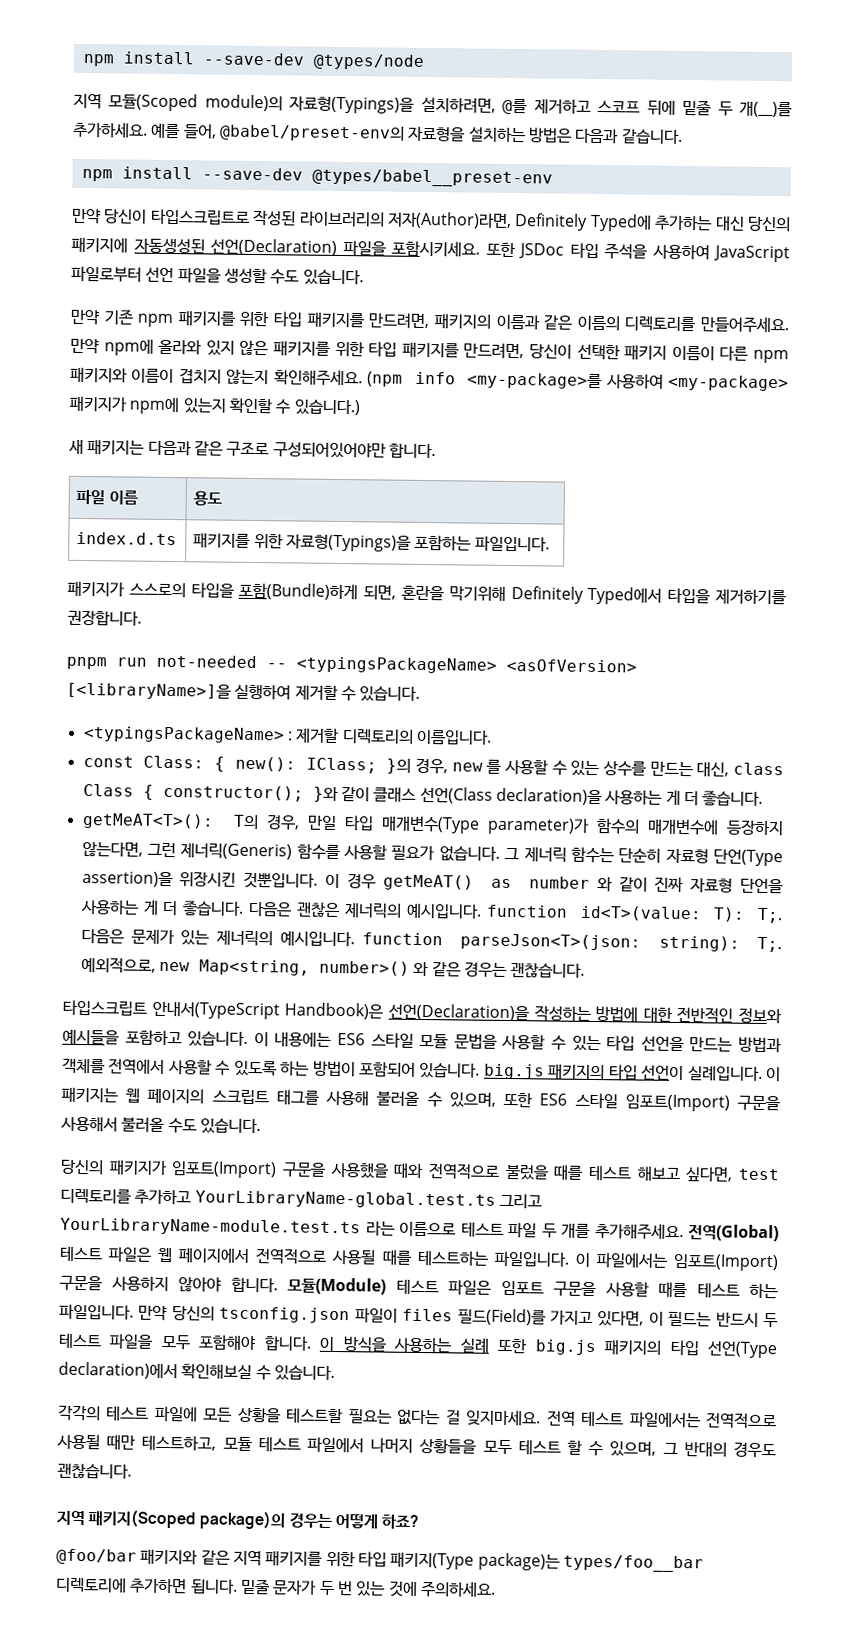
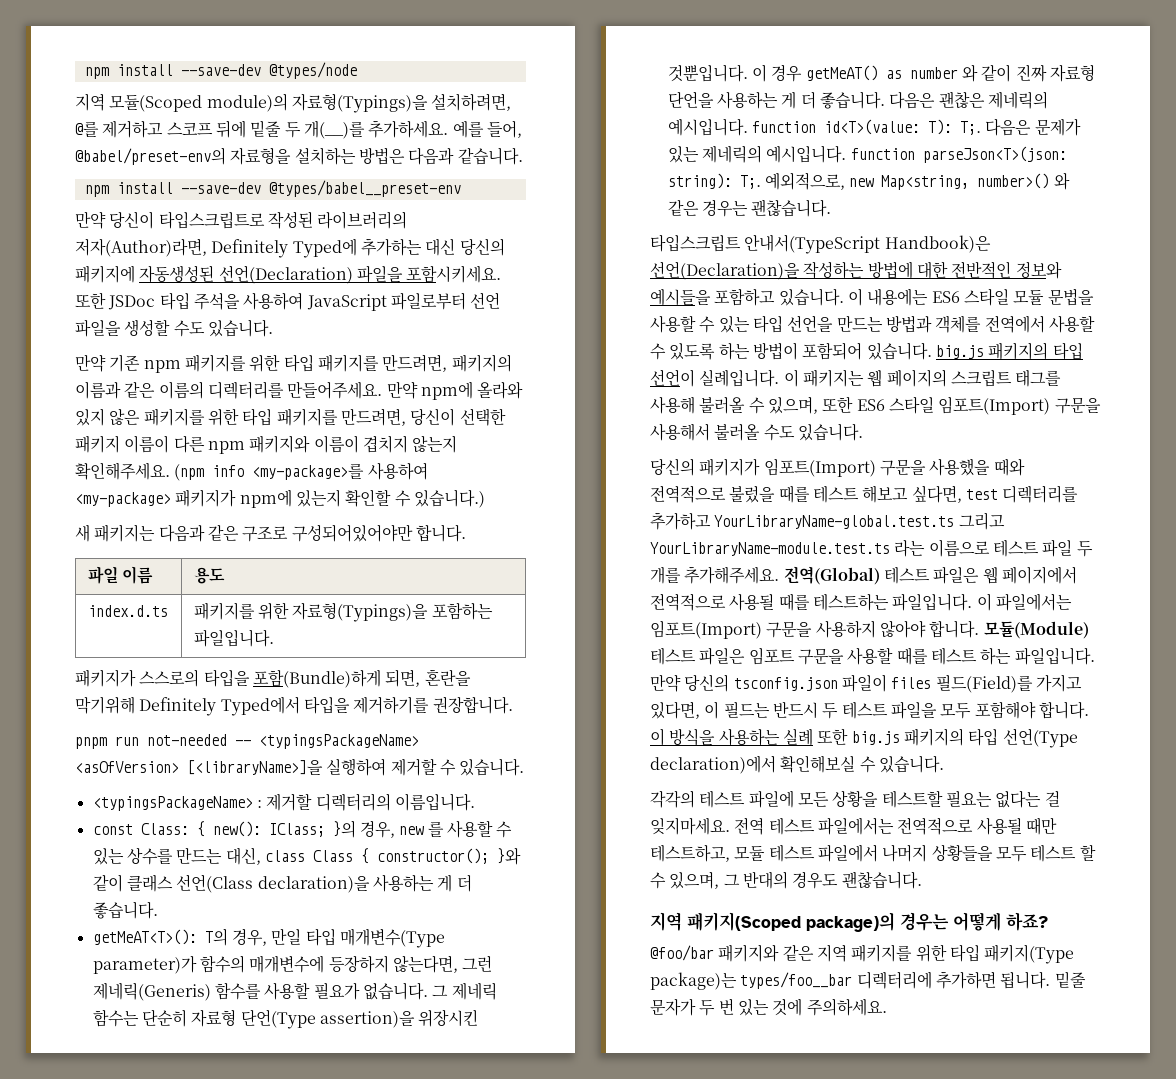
[624,316,697,332] 디렉토리를 -> [207,381,284,399] 디렉터리를
[341,729,414,744] 디렉토리의 -> [315,793,391,811] 디렉터리의
[180,843,293,860] 제너릭(Generis) -> [92,982,211,1001] 제네릭(Generis)
[523,847,567,863] 제너릭 -> [451,982,497,1000] 제네릭
[344,903,403,919] 제너릭의 -> [987,91,1048,109] 제네릭의
[216,930,274,947] 제너릭의 -> [701,145,762,163] 제네릭의
[60,1188,132,1204] 디렉토리를 -> [1002,485,1079,503] 디렉터리를
[55,1577,127,1593] 디렉토리에 -> [856,971,932,989] 디렉터리에

